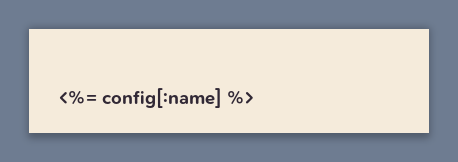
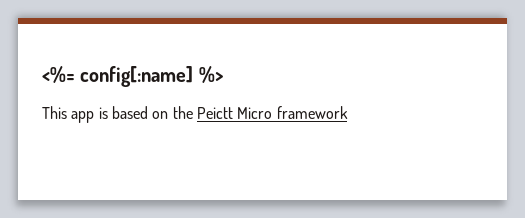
(254, 97) none -> [42,106,348,123] // This app is based on the Peictt Micro framework

